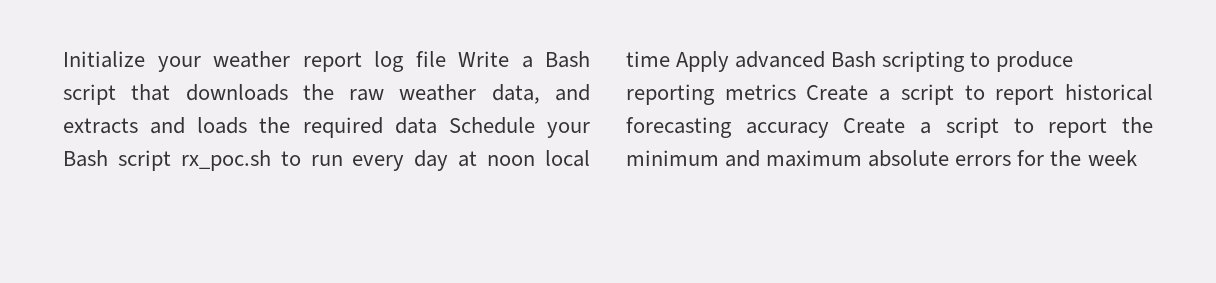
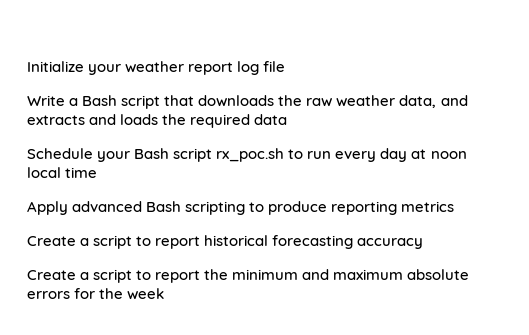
(446, 59) none -> (286, 66) //
(437, 125) none -> (288, 119) //
(670, 59) none -> (98, 172) //
(796, 92) none -> (455, 206) //
(829, 130) none -> (424, 243) //

